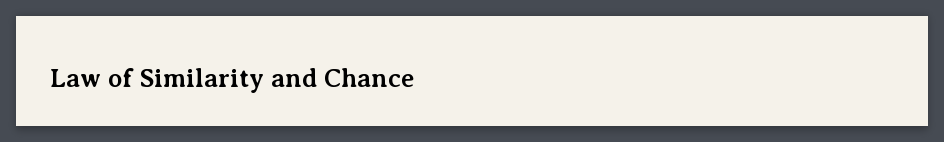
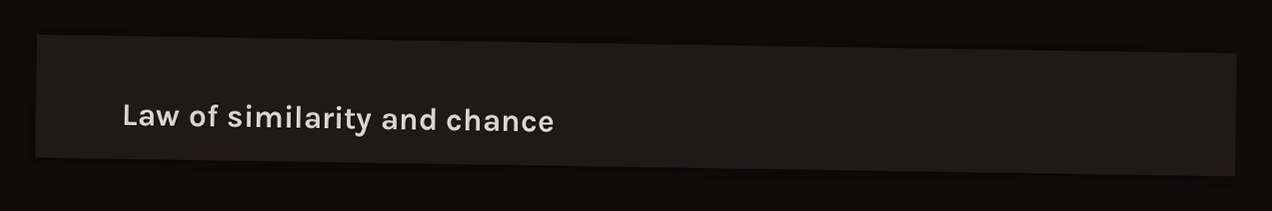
[140,68,415,93] Similarity and Chance -> [226,103,556,137] similarity and chance

